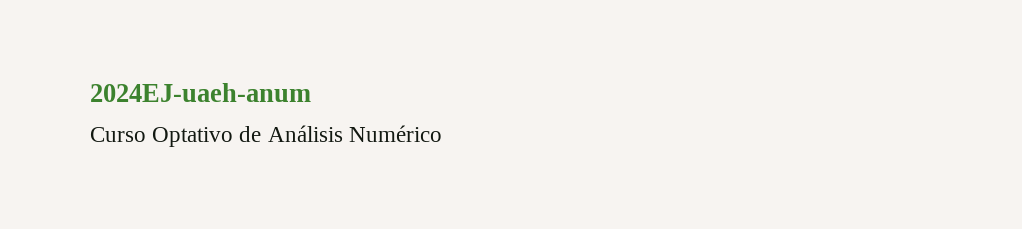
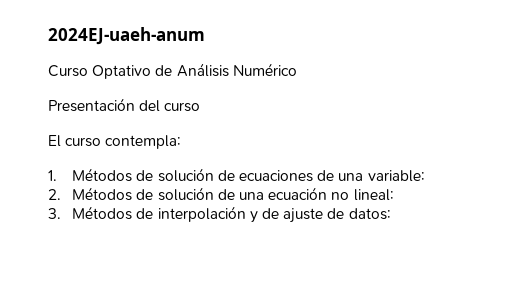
(442, 133) none -> [48,98,201,112] [48,135,182,149] [48,168,425,182] [48,187,394,201] [48,206,391,223] // Presentación del curso // El curso contempla: // 1. Métodos de solución de ecuaciones de una variable: // 2. Métodos de solución de una ecuación no lineal: // 3. Métodos de interpolación y de ajuste de datos:

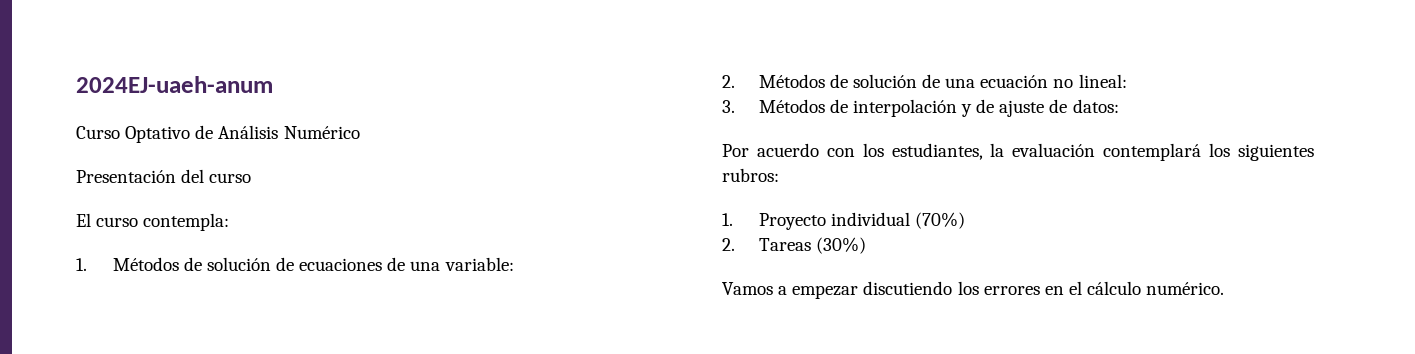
(391, 214) none -> [722,143,1314,161] [722,168,779,182] [722,212,965,230] [722,237,866,254] [722,281,1225,299] // Por acuerdo con los estudiantes, la evaluación contemplará los siguientes rubros: // 1. Proyecto individual (70%) // 2. Tareas (30%) // Vamos a empezar discutiendo los errores en el cálculo numérico.

